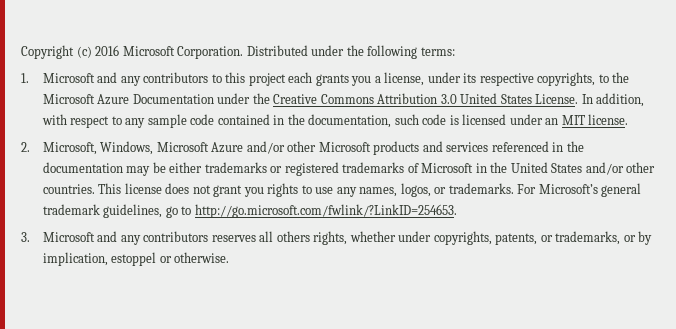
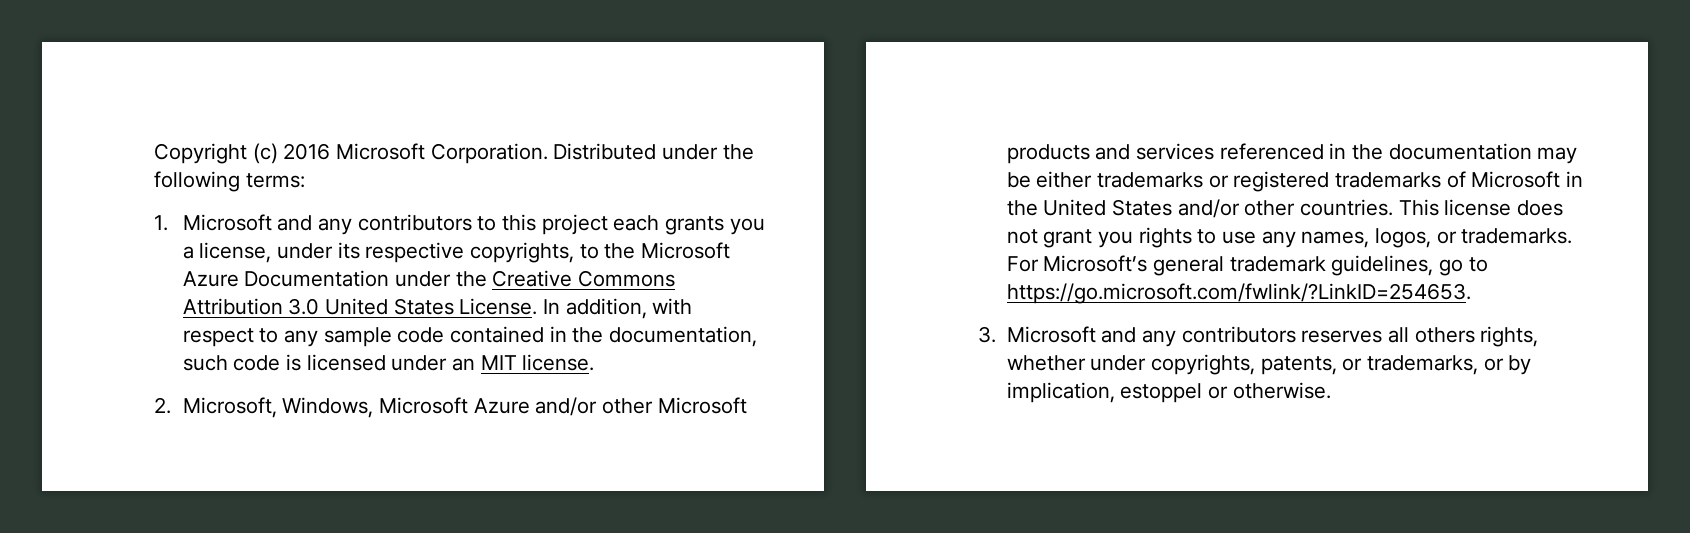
[194,204,457,218] http://go.microsoft.com/fwlink/?LinkID=254653. -> [1006,283,1471,304] https://go.microsoft.com/fwlink/?LinkID=254653.

